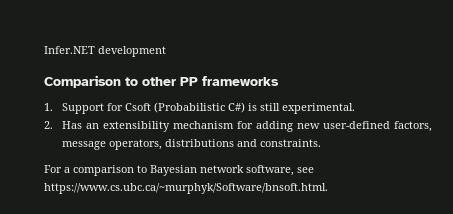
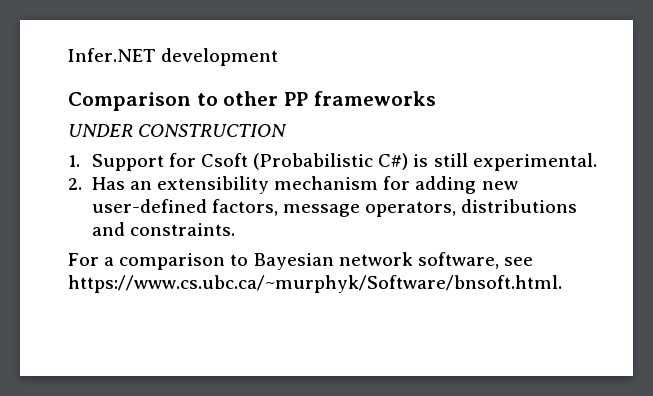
(279, 81) none -> [68,124,288,137] // UNDER CONSTRUCTION

